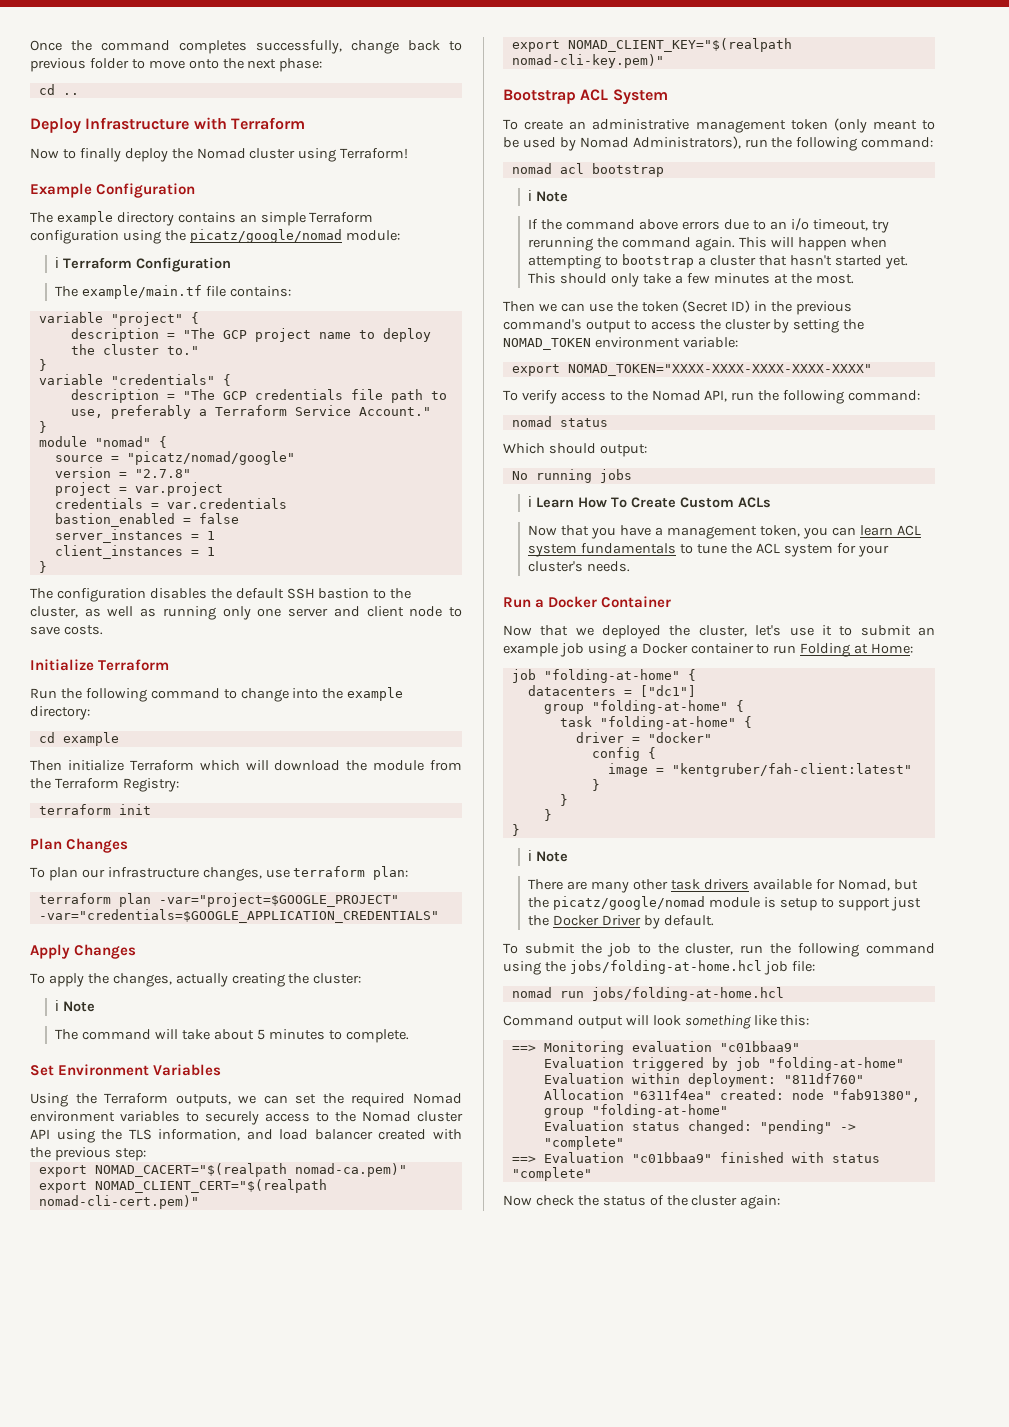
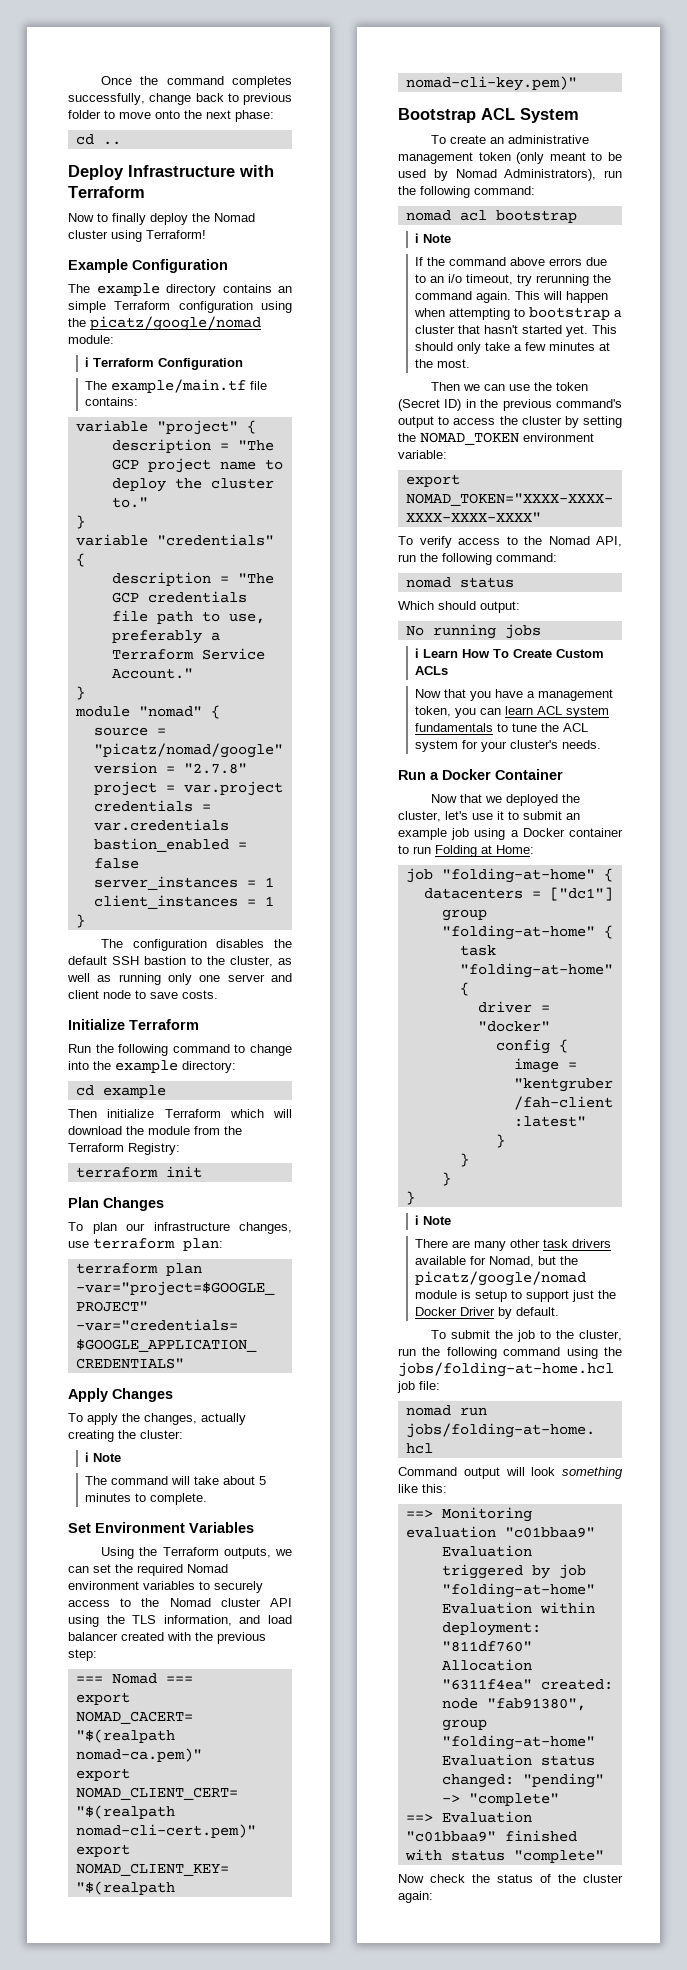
(146, 1154) none -> [75,1673,193,1684] // === Nomad ===

